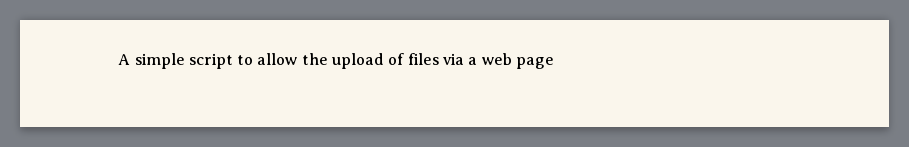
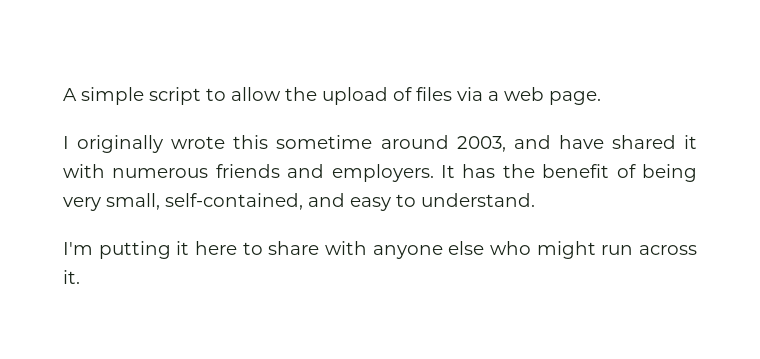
[516,57,555,69] page -> [549,91,601,105] [63,135,698,153] [63,164,697,182] [63,193,535,211] [63,241,697,259] [63,270,80,284] page. // I originally wrote this sometime around 2003, and have shared it with numerous friends and employers. It has the benefit of being very small, self-contained, and easy to understand. // I'm putting it here to share with anyone else who might run across it.

